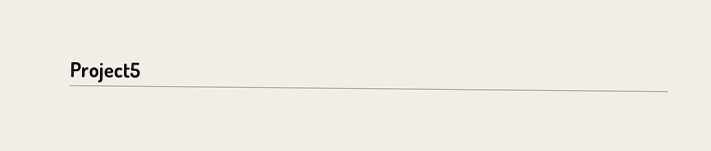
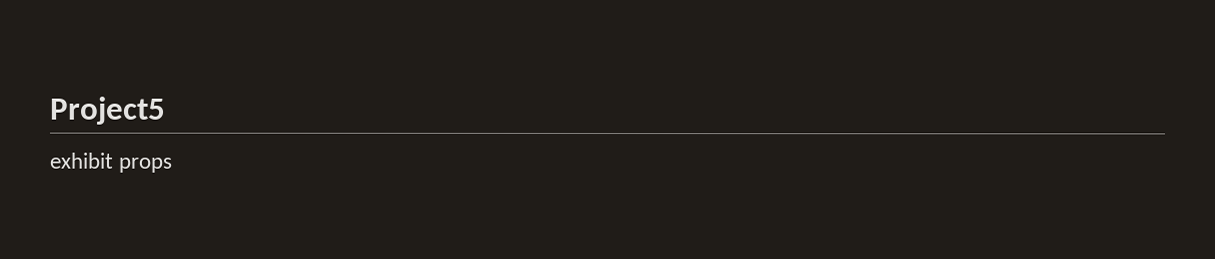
(141, 72) none -> [49,152,173,173] // exhibit props

